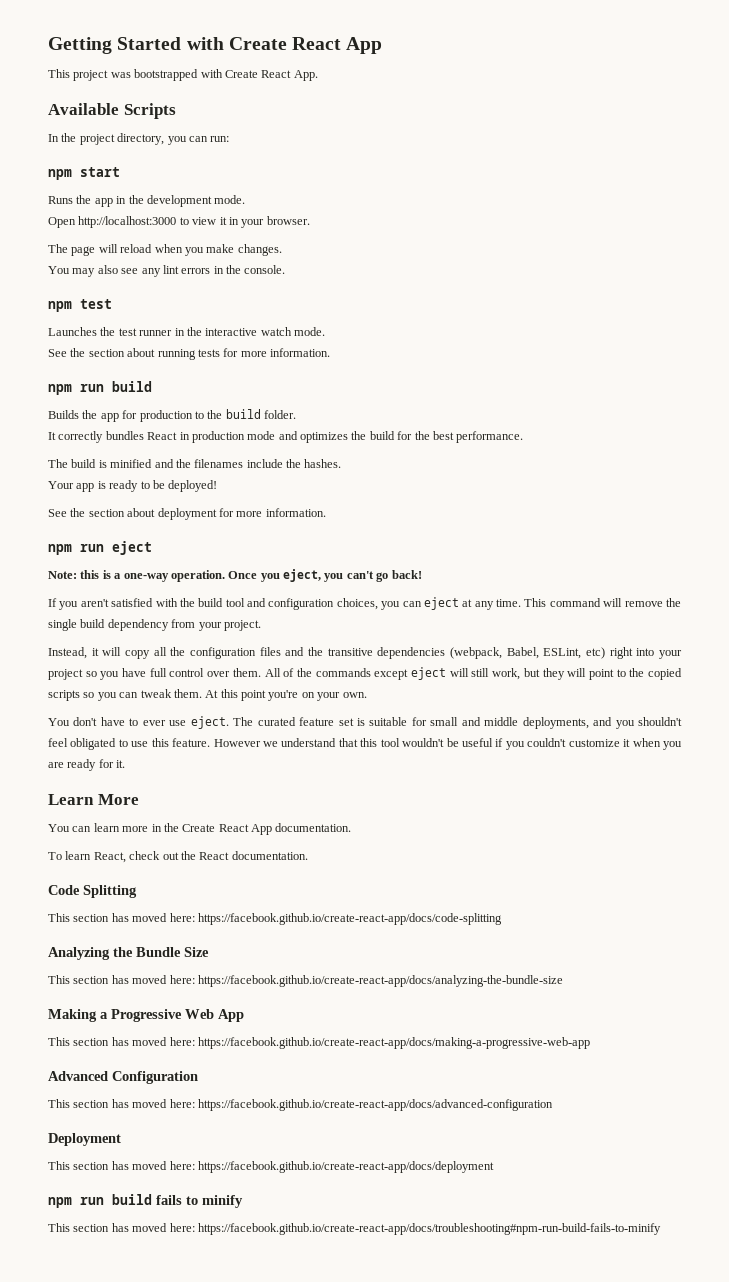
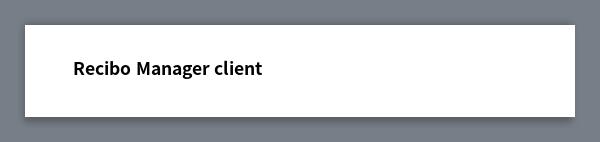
[48,37,383,54] [48,69,318,81] [48,103,176,119] [48,133,230,145] [48,167,120,180] [48,195,246,207] [48,216,310,228] [48,244,282,256] [48,265,286,277] [48,299,112,312] [48,327,325,336] [48,348,330,360] [48,381,152,395] [48,409,296,422] [48,431,524,443] [48,459,342,468] [48,480,218,492] [48,508,326,520] [48,541,152,555] [48,569,422,582] [48,597,682,610] [48,619,261,631] [48,647,682,659] [48,667,682,680] [48,689,367,701] [48,716,682,729] [48,738,683,750] [48,759,126,771] [48,794,139,805] [48,823,352,835] [48,851,308,863] [48,885,137,898] [48,913,502,925] [48,947,209,960] [48,975,563,987] [48,1009,244,1022] [48,1037,590,1049] [48,1071,198,1084] [48,1099,553,1111] [48,1133,121,1146] [48,1161,494,1173] [48,1194,243,1208] [48,1223,661,1235] Getting Started with Create React App // This project was bootstrapped with Create React App. // Available Scripts // In the project directory, you can run: // npm start // Runs the app in the development mode. // Open http://localhost:3000 to view it in your browser. // The page will reload when you make changes. // You may also see any lint errors in the console. // npm test // Launches the test runner in the interactive watch mode. // See the section about running tests for more information. // npm run build // Builds the app for production to the build folder. // It correctly bundles React in production mode and optimizes the build for the best performance. // The build is minified and the filenames include the hashes. // Your app is ready to be deployed! // See the section about deployment for more information. // npm run eject // Note: this is a one-way operation. Once you eject, you can't go back! // If you aren't satisfied with the build tool and configuration choices, you can eject at any time. This command will remove the single build dependency from your project. // Instead, it will copy all the configuration files and the transitive dependencies (webpack, Babel, ESLint, etc) right into your project so you have full control over them. All of the commands except eject will still work, but they will point to the copied scripts so you can tweak them. At this point you're on your own. // You don't have to ever use eject. The curated feature set is suitable for small and middle deployments, and you shouldn't feel obligated to use this feature. However we understand that this tool wouldn't be useful if you couldn't customize it when you are ready for it. // Learn More // You can learn more in the Create React App documentation. // To learn React, check out the React documentation. // Code Splitting // This section has moved here: https://facebook.github.io/create-react-app/docs/code-splitting // Analyzing the Bundle Size // This section has moved here: https://facebook.github.io/create-react-app/docs/analyzing-the-bundle-size // Making a Progressive Web App // This section has moved here: https://facebook.github.io/create-react-app/docs/making-a-progressive-web-app // Advanced Configuration // This section has moved here: https://facebook.github.io/create-react-app/docs/advanced-configuration // Deployment // This section has moved here: https://facebook.github.io/create-react-app/docs/deployment // npm run build fails to minify // This section has moved here: https://facebook.github.io/create-react-app/docs/troubleshooting#npm-run-build-fails-to-minify -> [73,60,264,79] Recibo Manager client

